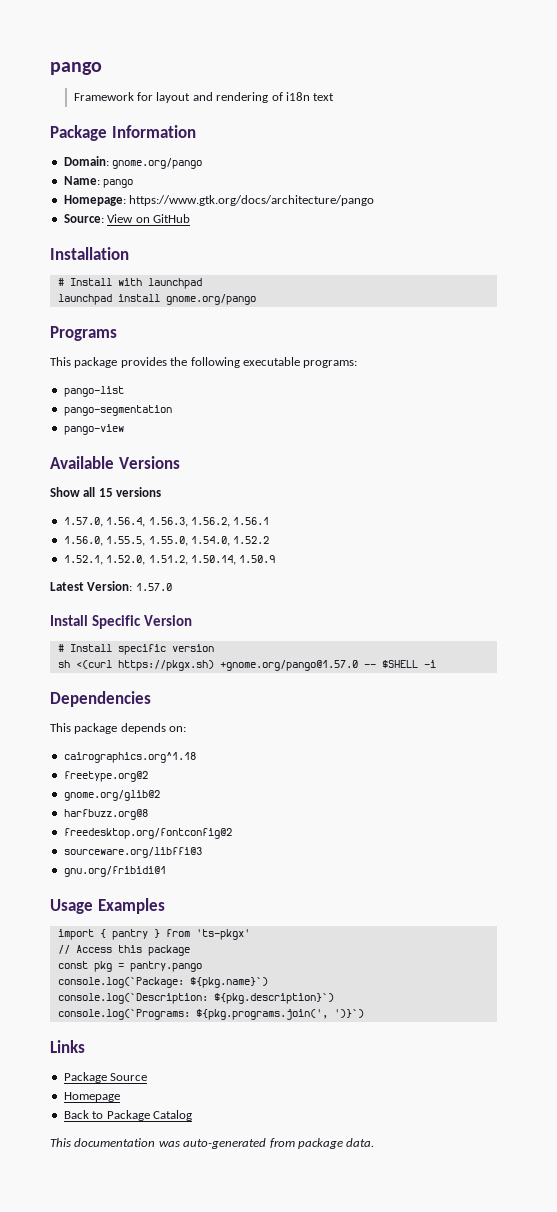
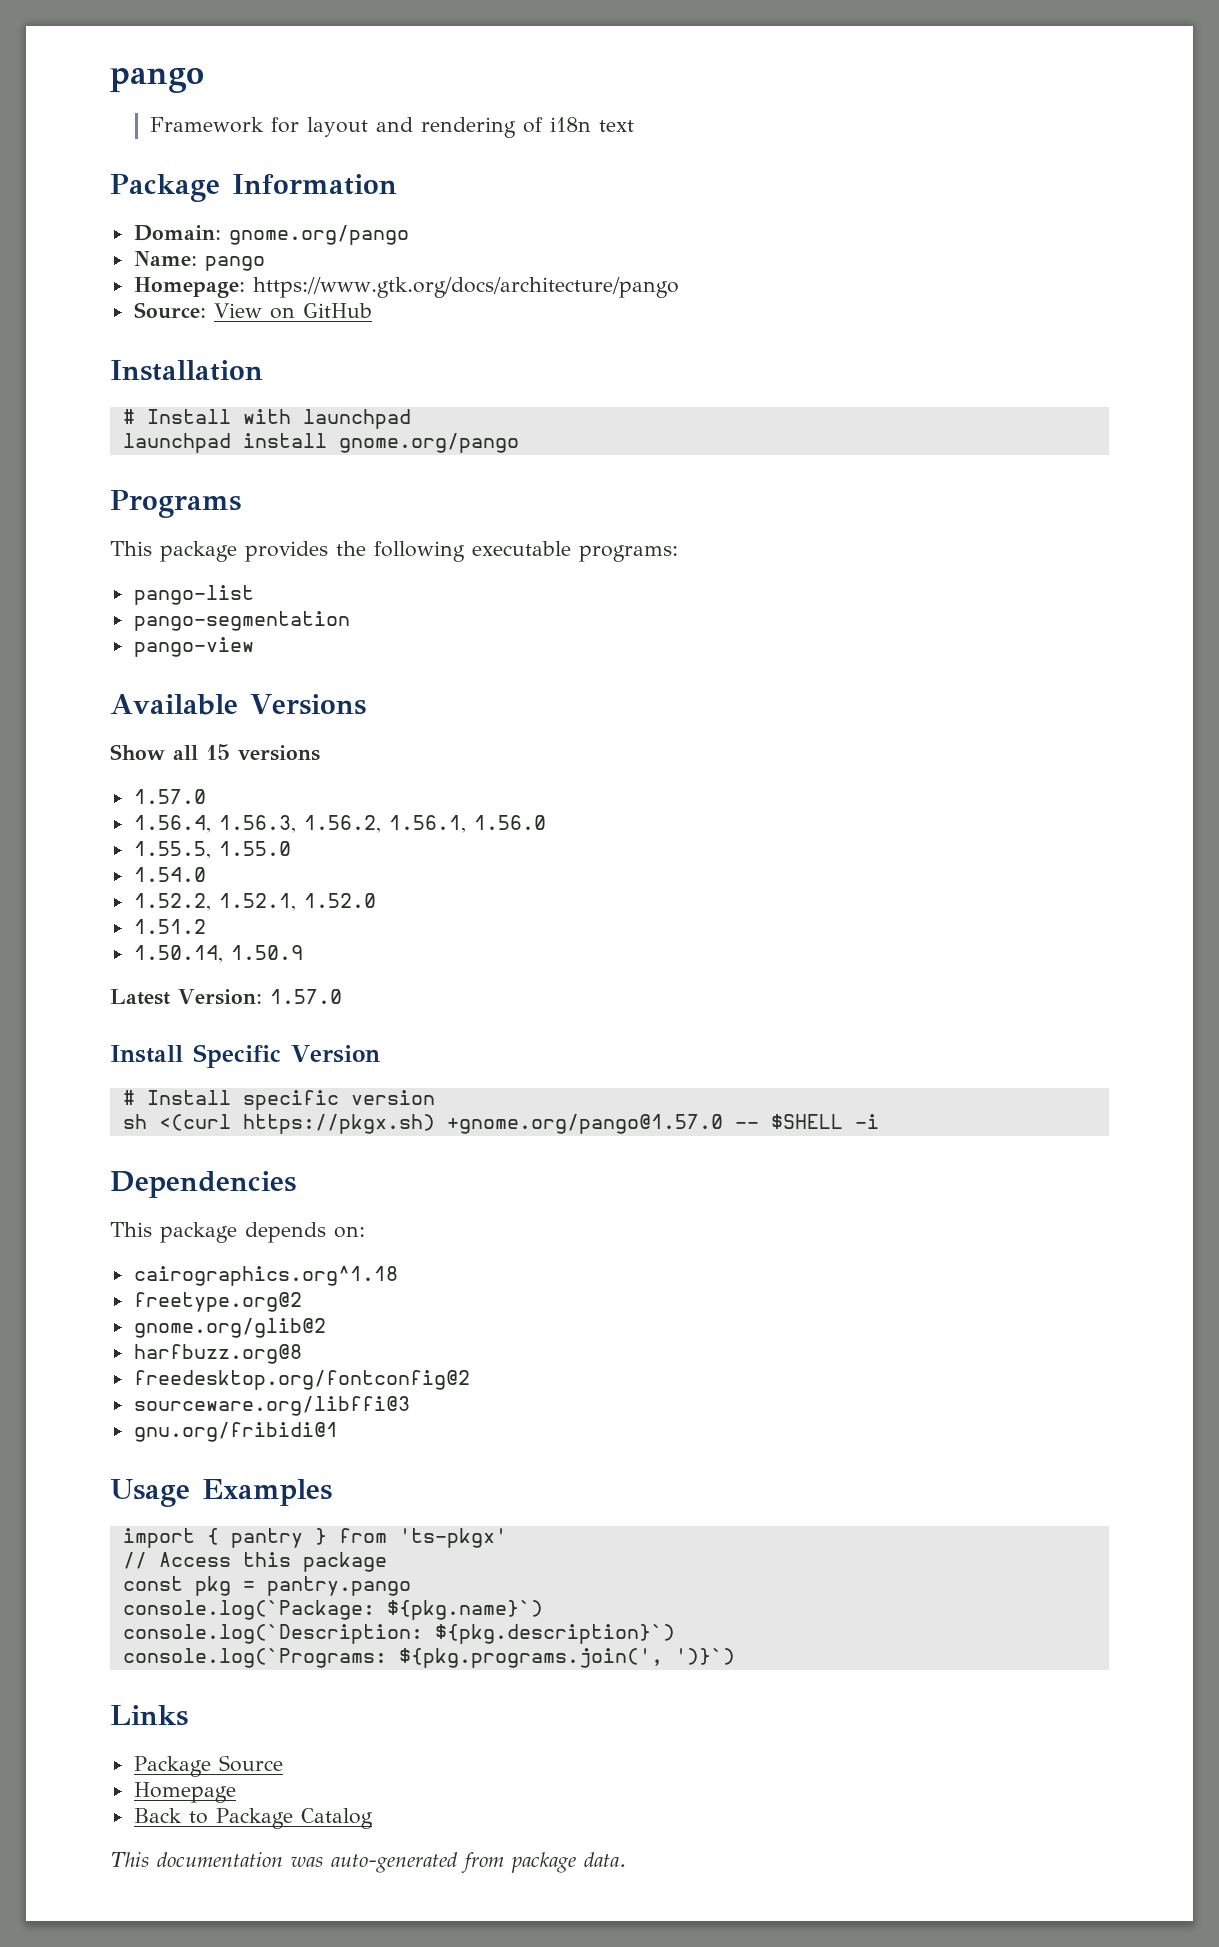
[63,517,103,527] 1.57.0, -> [133,789,206,804] 1.57.0 //
[233,517,270,525] [63,536,270,546] [63,555,188,565] 1.56.1 // 1.56.0, 1.55.5, 1.55.0, 1.54.0, 1.52.2 // 1.52.1, 1.52.0, 1.51.2, -> [388,815,546,833] [133,841,291,859] [133,867,206,882] [133,893,376,911] [133,919,206,934] 1.56.1, 1.56.0 // 1.55.5, 1.55.0 // 1.54.0 // 1.52.2, 1.52.1, 1.52.0 // 1.51.2 //

